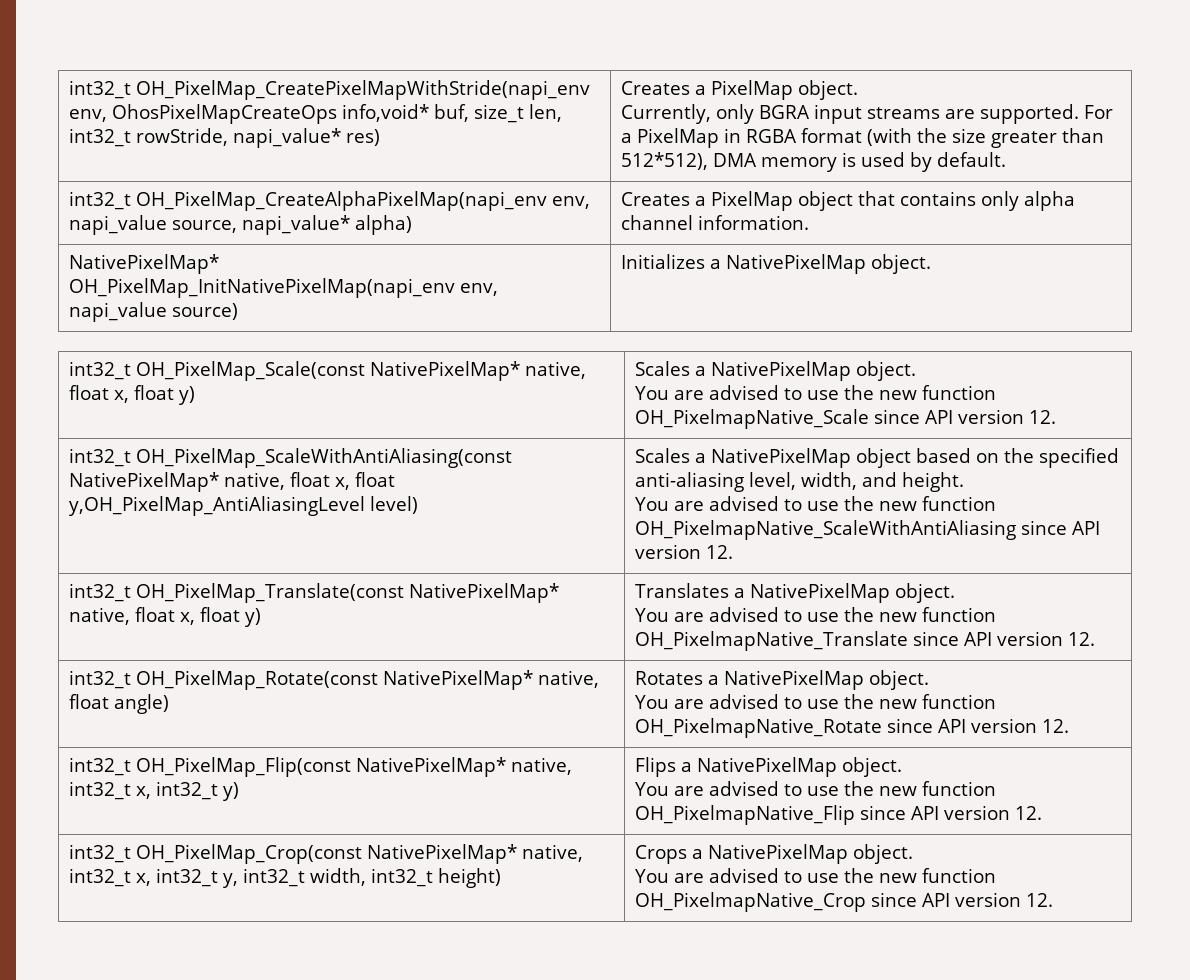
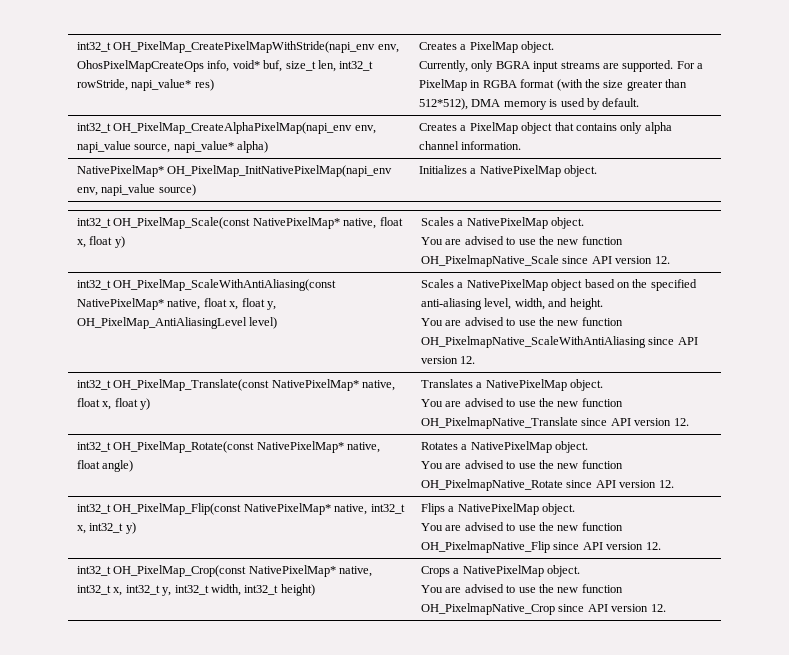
[341,104,429,122] info,void* -> [207,60,260,72] info, void*
[68,496,365,516] y,OH_PixelMap_AntiAliasingLevel -> [266,301,276,310] [77,317,248,329] y, OH_PixelMap_AntiAliasingLevel

